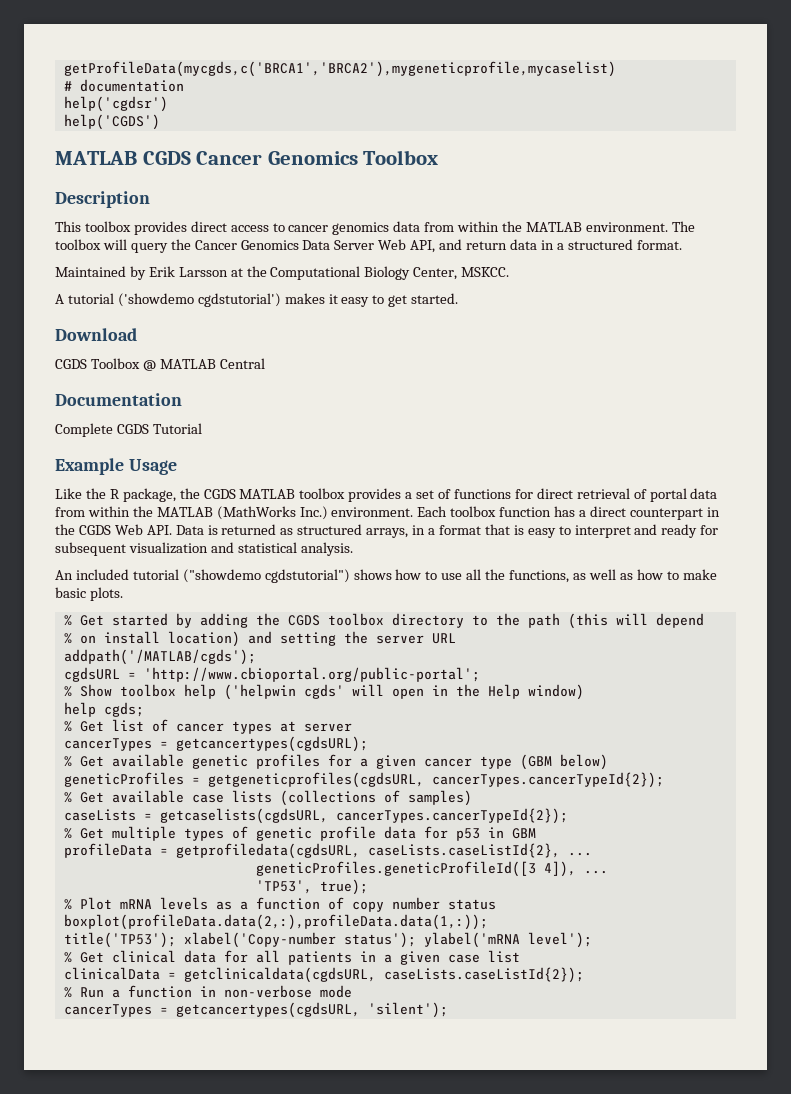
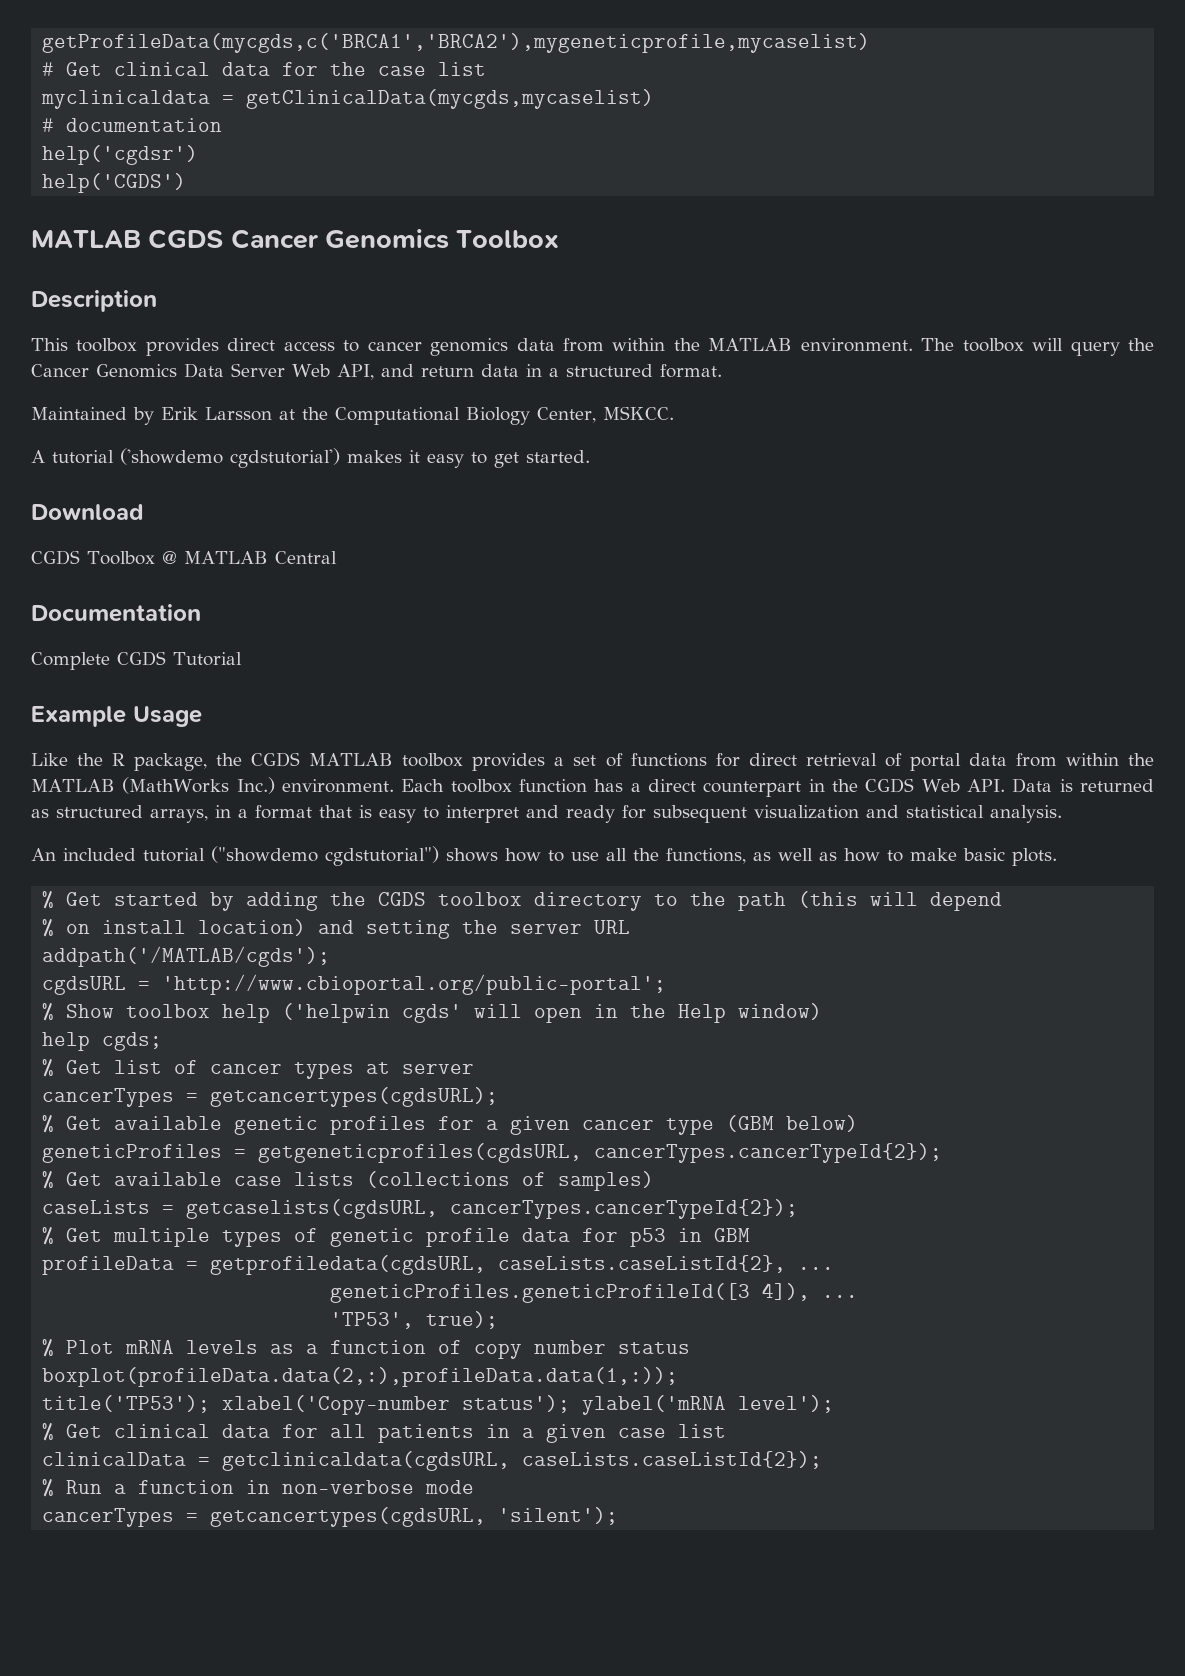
(616, 69) none -> [42,62,487,76] [41,89,655,109] // # Get clinical data for the case list // myclinicaldata = getClinicalData(mycgds,mycaselist)

